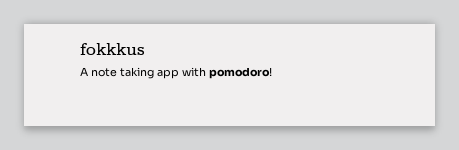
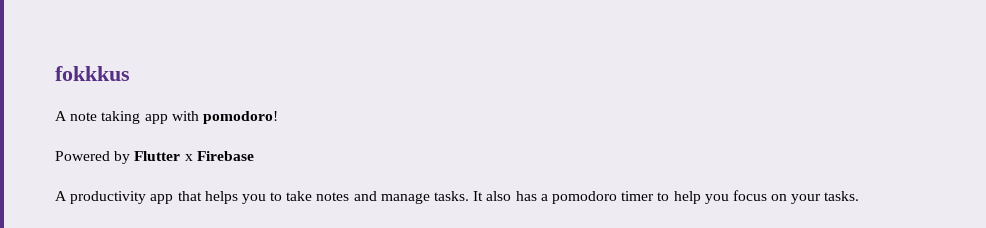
(272, 73) none -> [55,151,254,164] [55,190,860,204] // Powered by Flutter x Firebase // A productivity app that helps you to take notes and manage tasks. It also has a pomodoro timer to help you focus on your tasks.

